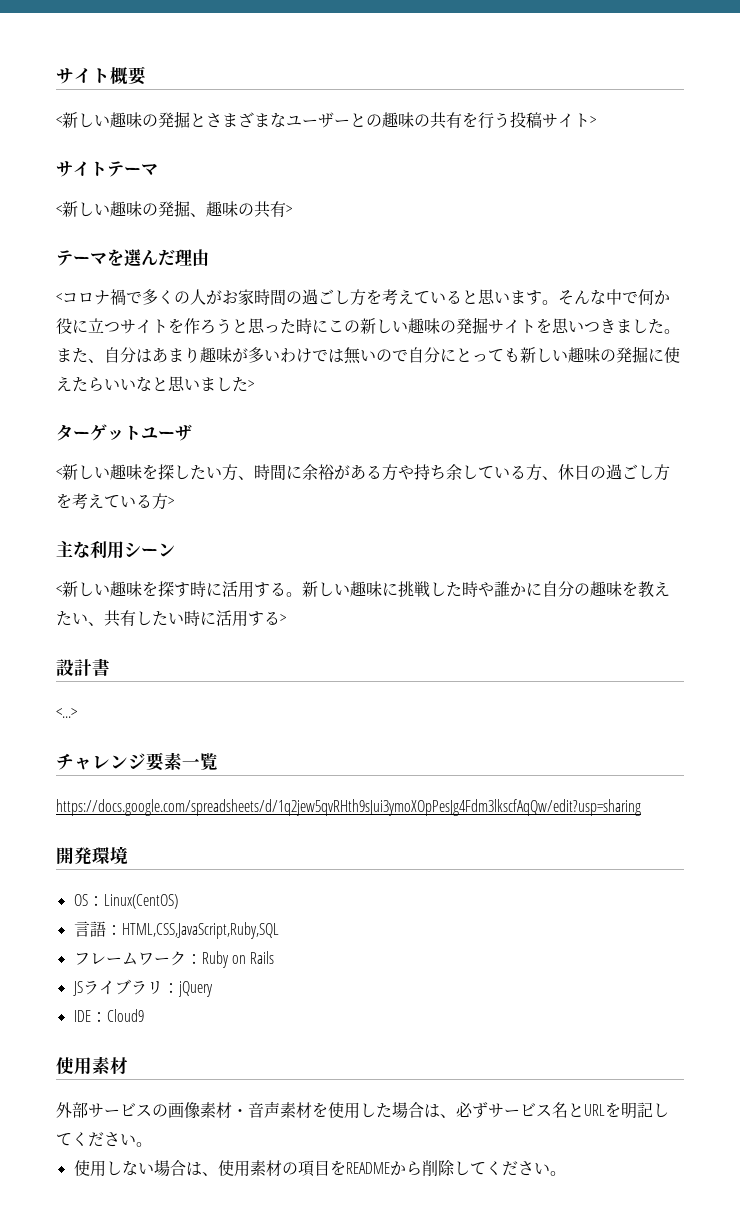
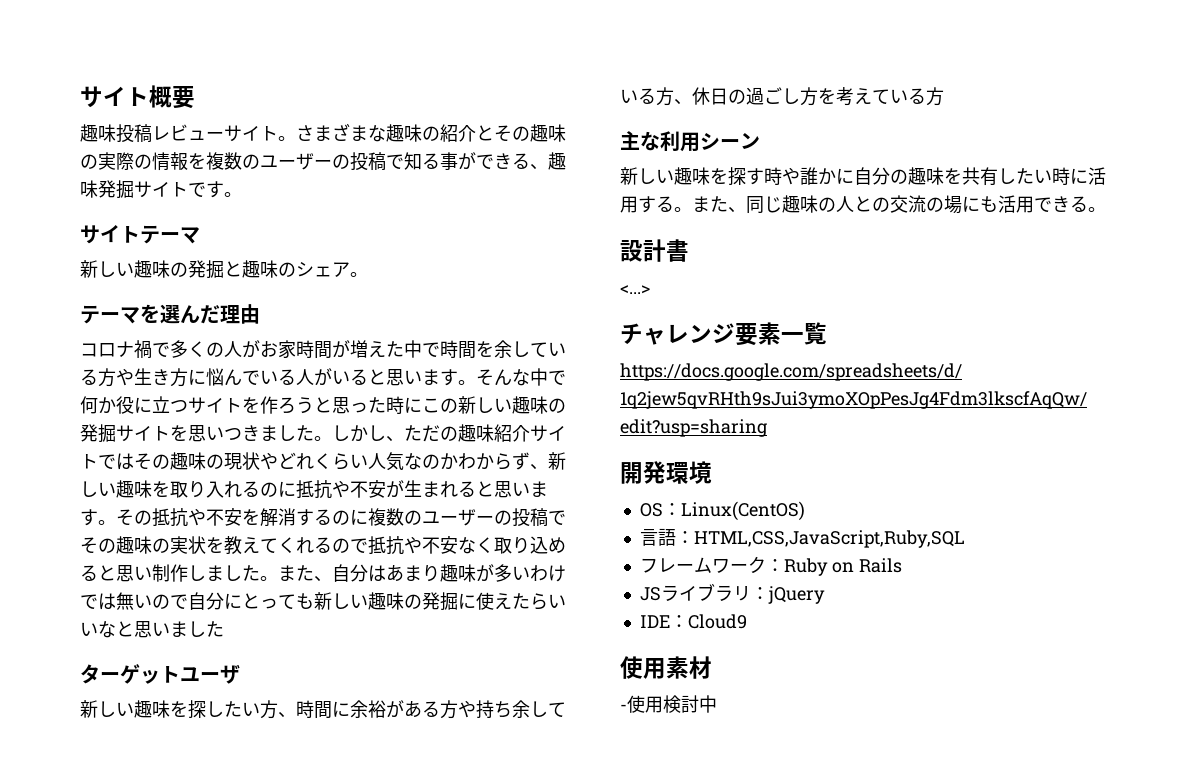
[56,116,62,126] < -> [80,123,566,143] [80,152,566,171] [80,180,242,199] [80,225,200,244] 趣味投稿レビューサイト。さまざまな趣味の紹介とその趣味の実際の情報を複数のユーザーの投稿で知る事ができる、趣味発掘サイトです。 // サイトテーマ //
[206,111,596,129] [56,161,158,177] [56,200,292,218] さまざまなユーザーとの趣味の共有を行う投稿サイト> // サイトテーマ // <新しい趣味の発掘、趣味の共有> -> [242,260,368,278] 趣味のシェア。
[56,293,62,303] < -> (260, 314) none
[286,289,430,306] の過ごし方を考えて -> [332,340,566,359] [80,368,332,387] が増えた中で時間を余している方や生き方に悩んでいる人が
(680, 331) none -> [332,424,566,442] [80,452,566,471] [80,480,548,499] [80,508,566,527] [80,536,566,555] [80,564,278,582] しかし、ただの趣味紹介サイトではその趣味の現状やどれくらい人気なのかわからず、新しい趣味を取り入れるのに抵抗や不安が生まれると思います。その抵抗や不安を解消するのに複数のユーザーの投稿でその趣味の実状を教えてくれるので抵抗や不安なく取り込めると思い制作しました。
[248,380,254,390] > -> (224, 629) none
[56,468,62,478] < -> (240, 674) none
[168,497,174,507] > -> (944, 96) none
[56,585,62,595] < -> (760, 141) none
[206,581,478,598] に活用する。新しい趣味に挑戦した時 -> (782, 176) none
[638,581,670,598] [56,611,104,626] 教えたい、 -> (962, 176) none
[280,614,286,624] > -> [674,195,1106,214] 。また、同じ趣味の人との交流の場にも活用できる。
[56,1101,669,1119] [56,1132,152,1147] [73,1160,566,1177] 外部サービスの画像素材・音声素材を使用した場合は、必ずサービス名とURLを明記してください。 // 使用しない場合は、使用素材の項目をREADMEから削除してください。 -> [620,695,717,713] -使用検討中

